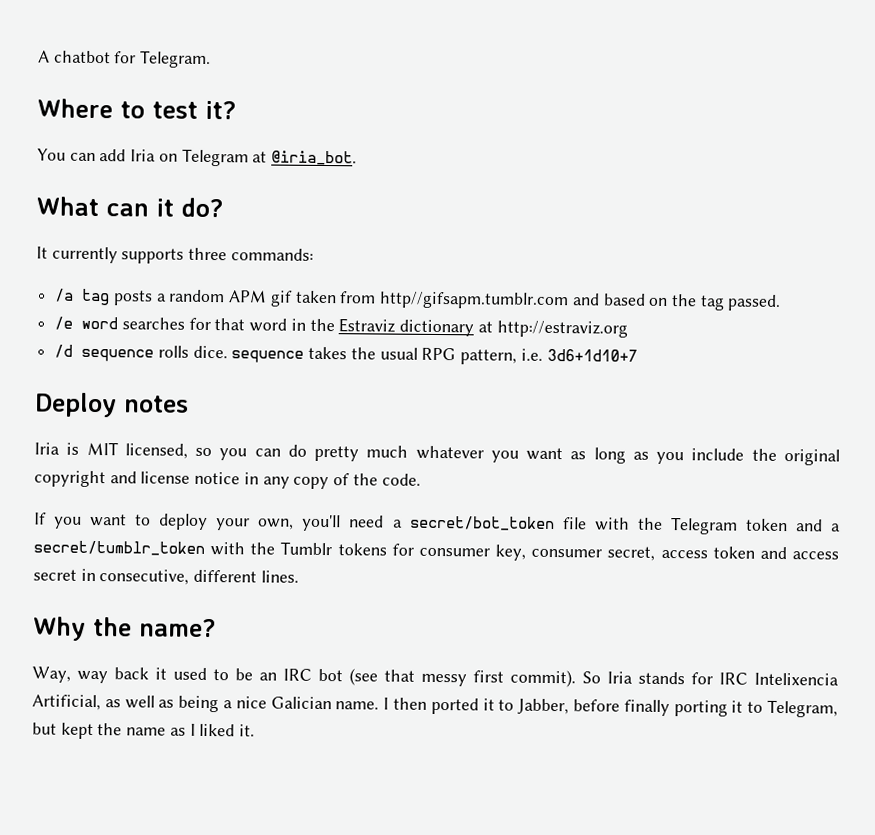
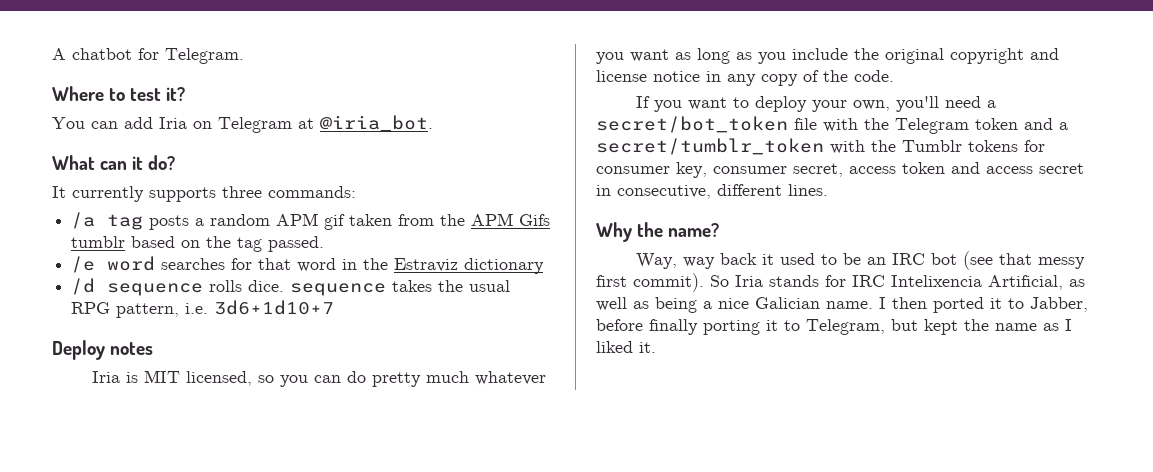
[379,291,600,310] http//gifsapm.tumblr.com and -> [440,213,551,226] [71,236,126,248] the APM Gifs tumblr
[477,320,628,338] at http://estraviz.org -> (545, 266) none

